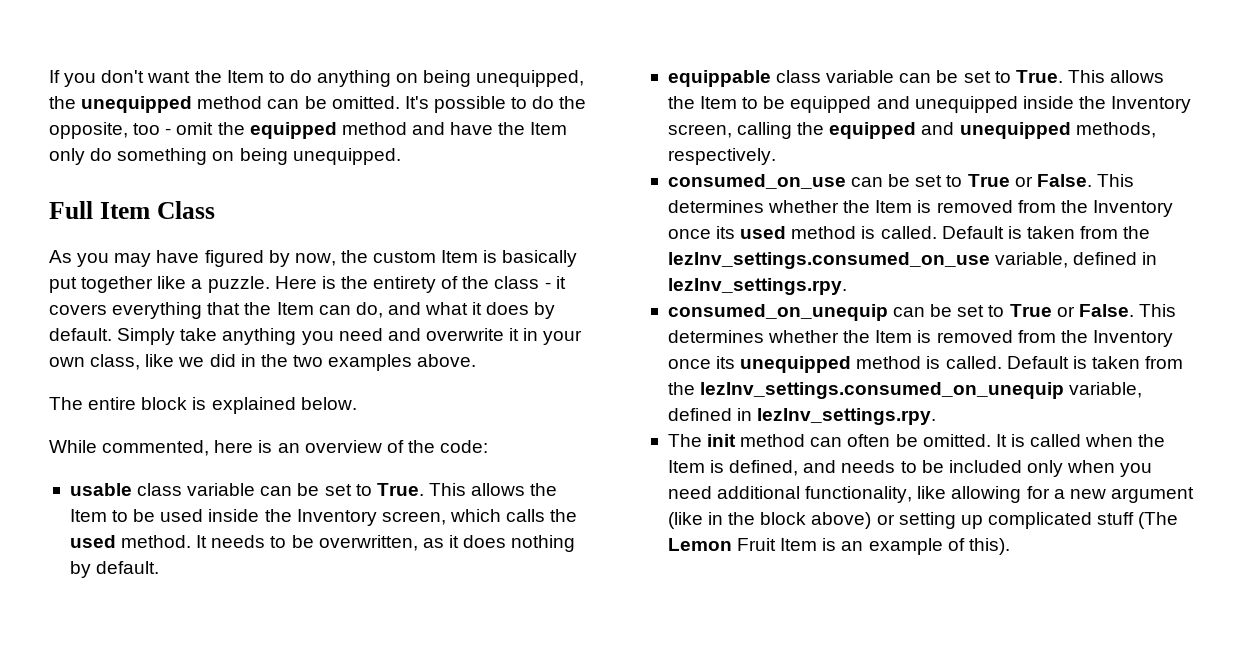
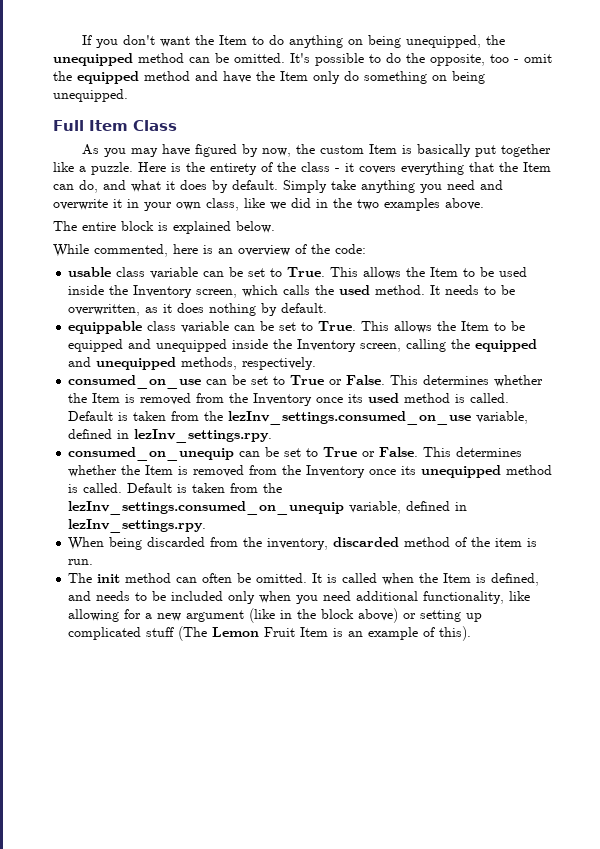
(937, 416) none -> [68,537,538,550] [68,559,94,565] // When being discarded from the inventory, discarded method of the item is run.

